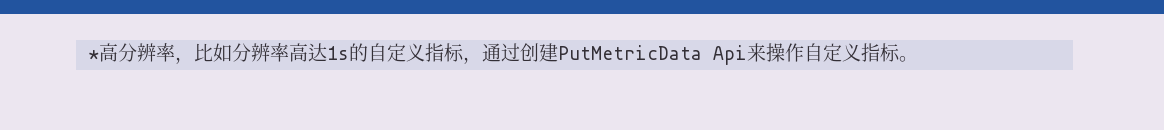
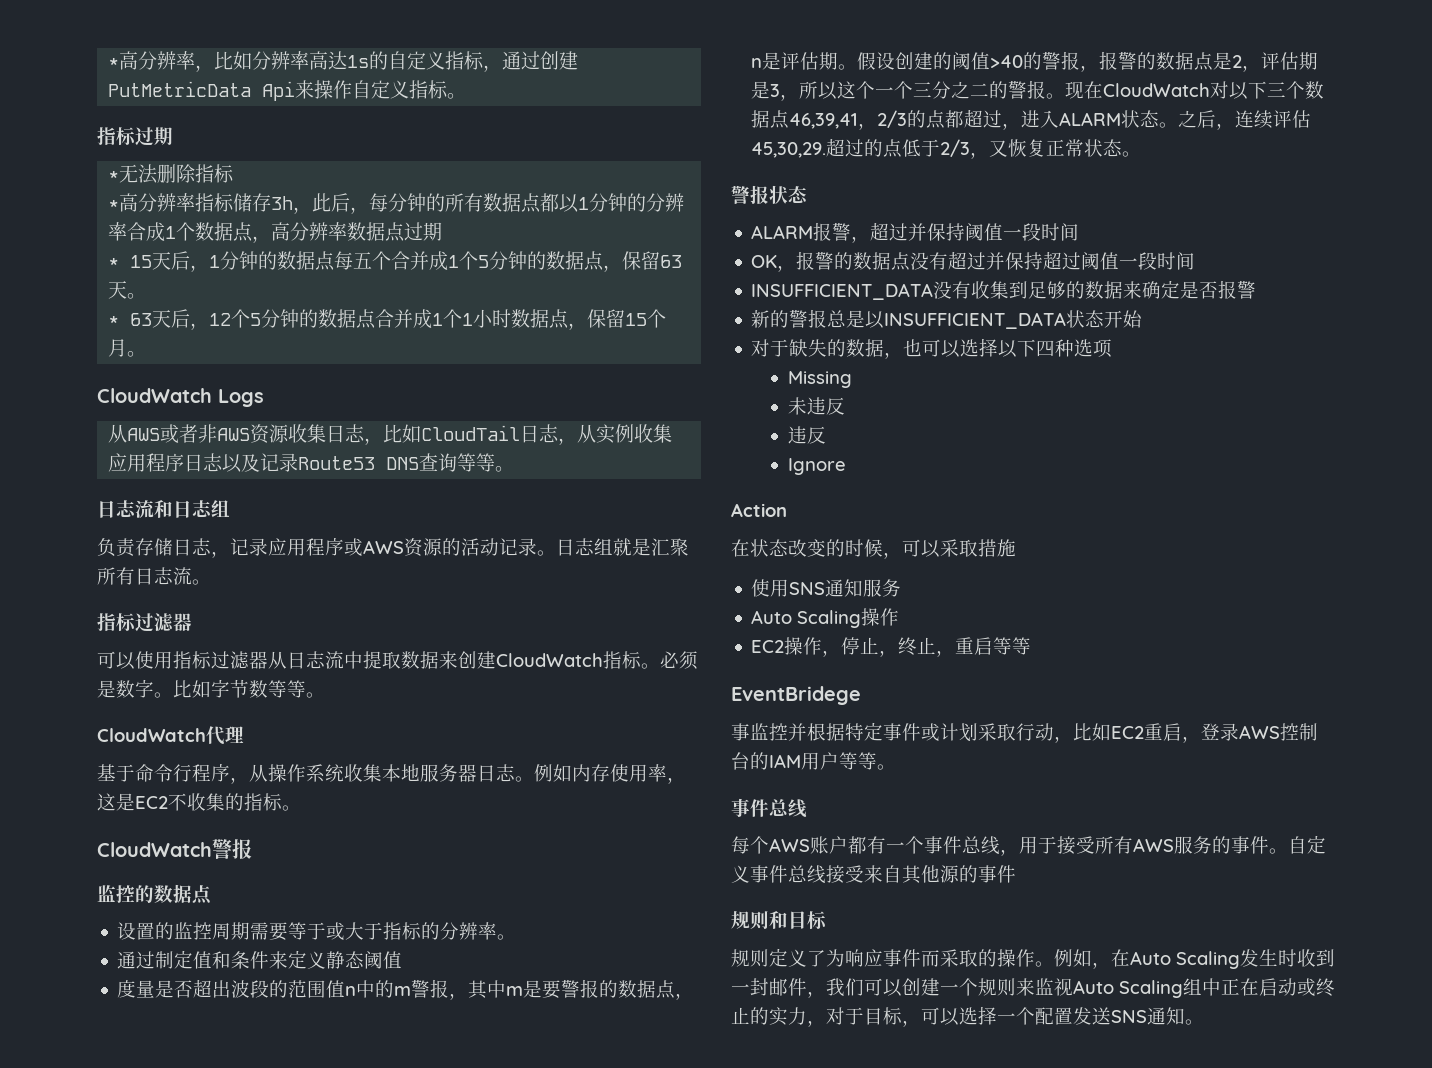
(918, 59) none -> [97,127,173,146] [108,164,235,184] [108,193,685,214] [108,222,443,243] [108,251,683,272] [108,281,147,299] [108,309,667,330] [108,339,147,357] [97,388,264,407] [108,424,673,445] [108,453,515,473] [97,500,230,518] [97,538,689,558] [97,567,211,585] [97,613,192,632] [97,651,698,670] [97,679,325,698] [97,726,244,745] [97,764,686,784] [97,793,301,811] [97,839,252,859] [97,884,212,905] [117,922,517,941] [117,950,403,969] [117,979,695,1000] [751,51,1319,72] [751,80,1325,101] [751,109,1312,130] [751,138,1142,159] [731,185,808,205] [751,222,1080,243] [751,251,1196,272] [751,280,1257,300] [751,309,1144,329] [751,338,1113,359] [788,371,853,388] [788,397,846,415] [788,426,827,444] [788,458,847,475] [731,503,787,517] [731,539,1016,559] [751,579,902,597] [751,608,900,628] [751,637,1032,657] [731,686,861,705] [731,722,1318,743] [731,752,896,770] [731,798,807,818] [731,835,1326,856] [731,865,1016,884] [731,911,827,930] [731,948,1335,969] [731,978,1335,998] [731,1006,1204,1027] // 指标过期 // *无法删除指标 // *高分辨率指标储存3h，此后，每分钟的所有数据点都以1分钟的分辨率合成1个数据点，高分辨率数据点过期 // * 15天后，1分钟的数据点每五个合并成1个5分钟的数据点，保留63天。 // * 63天后，12个5分钟的数据点合并成1个1小时数据点，保留15个月。 // CloudWatch Logs // 从AWS或者非AWS资源收集日志，比如CloudTail日志，从实例收集应用程序日志以及记录Route53 DNS查询等等。 // 日志流和日志组 // 负责存储日志，记录应用程序或AWS资源的活动记录。日志组就是汇聚所有日志流。 // 指标过滤器 // 可以使用指标过滤器从日志流中提取数据来创建CloudWatch指标。必须是数字。比如字节数等等。 // CloudWatch代理 // 基于命令行程序，从操作系统收集本地服务器日志。例如内存使用率，这是EC2不收集的指标。 // CloudWatch警报 // 监控的数据点 // 设置的监控周期需要等于或大于指标的分辨率。 // 通过制定值和条件来定义静态阈值 // 度量是否超出波段的范围值n中的m警报，其中m是要警报的数据点，n是评估期。假设创建的阈值>40的警报，报警的数据点是2，评估期是3，所以这个一个三分之二的警报。现在CloudWatch对以下三个数据点46,39,41，2/3的点都超过，进入ALARM状态。之后，连续评估45,30,29.超过的点低于2/3，又恢复正常状态。 // 警报状态 // ALARM报警，超过并保持阈值一段时间 // OK，报警的数据点没有超过并保持超过阈值一段时间 // INSUFFICIENT_DATA没有收集到足够的数据来确定是否报警 // 新的警报总是以INSUFFICIENT_DATA状态开始 // 对于缺失的数据，也可以选择以下四种选项 // Missing // 未违反 // 违反 // Ignore // Action // 在状态改变的时候，可以采取措施 // 使用SNS通知服务 // Auto Scaling操作 // EC2操作，停止，终止，重启等等 // EventBridege // 事监控并根据特定事件或计划采取行动，比如EC2重启，登录AWS控制台的IAM用户等等。 // 事件总线 // 每个AWS账户都有一个事件总线，用于接受所有AWS服务的事件。自定义事件总线接受来自其他源的事件 // 规则和目标 // 规则定义了为响应事件而采取的操作。例如，在Auto Scaling发生时收到一封邮件，我们可以创建一个规则来监视Auto Scaling组中正在启动或终止的实力，对于目标，可以选择一个配置发送SNS通知。

